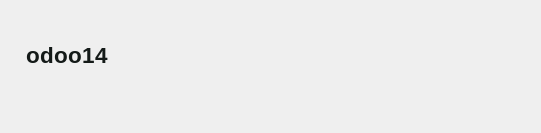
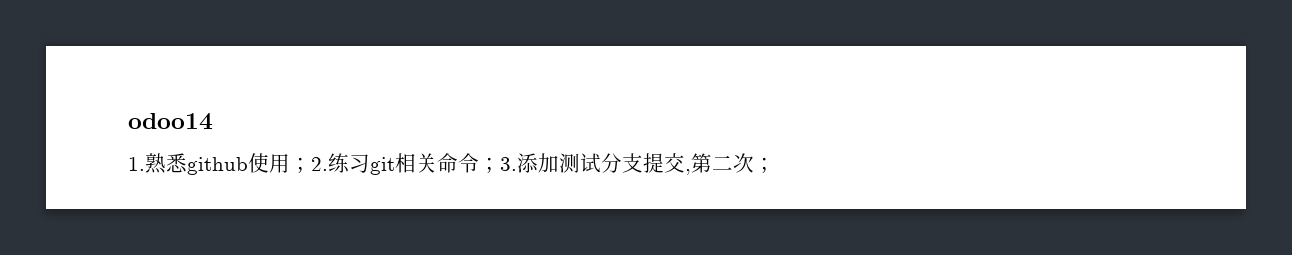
(108, 55) none -> [128,153,775,175] // 1.熟悉github使用；2.练习git相关命令；3.添加测试分支提交,第二次；

